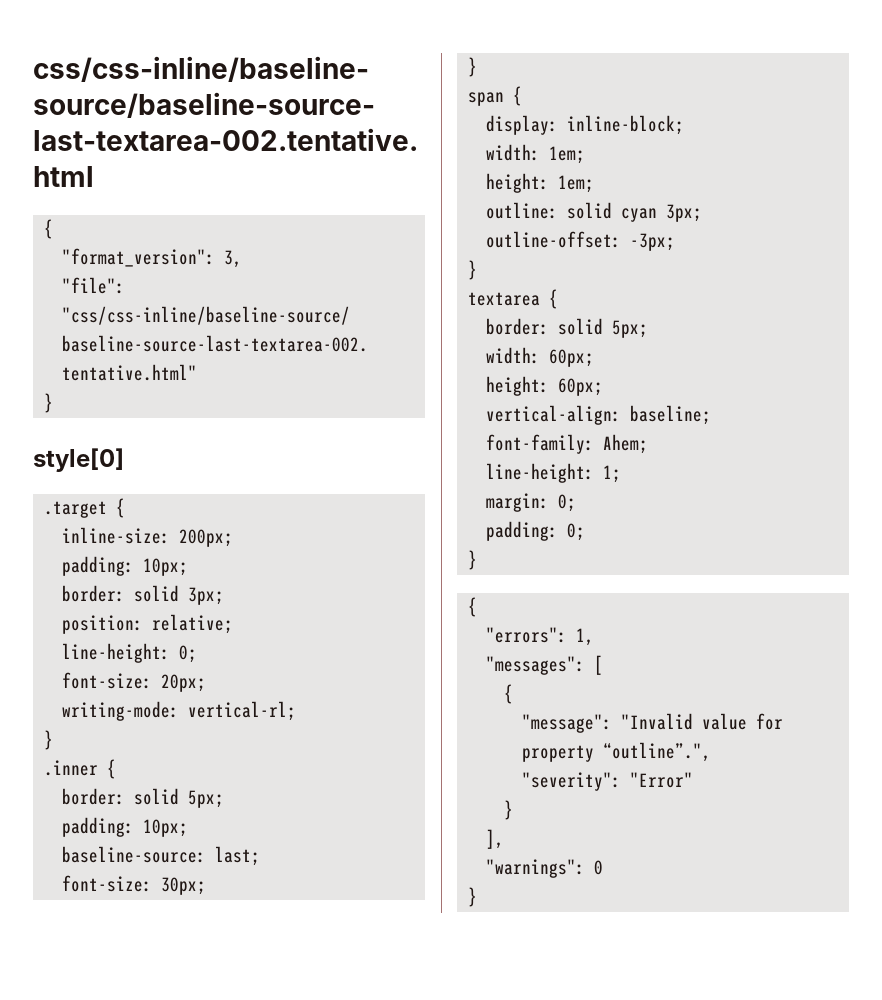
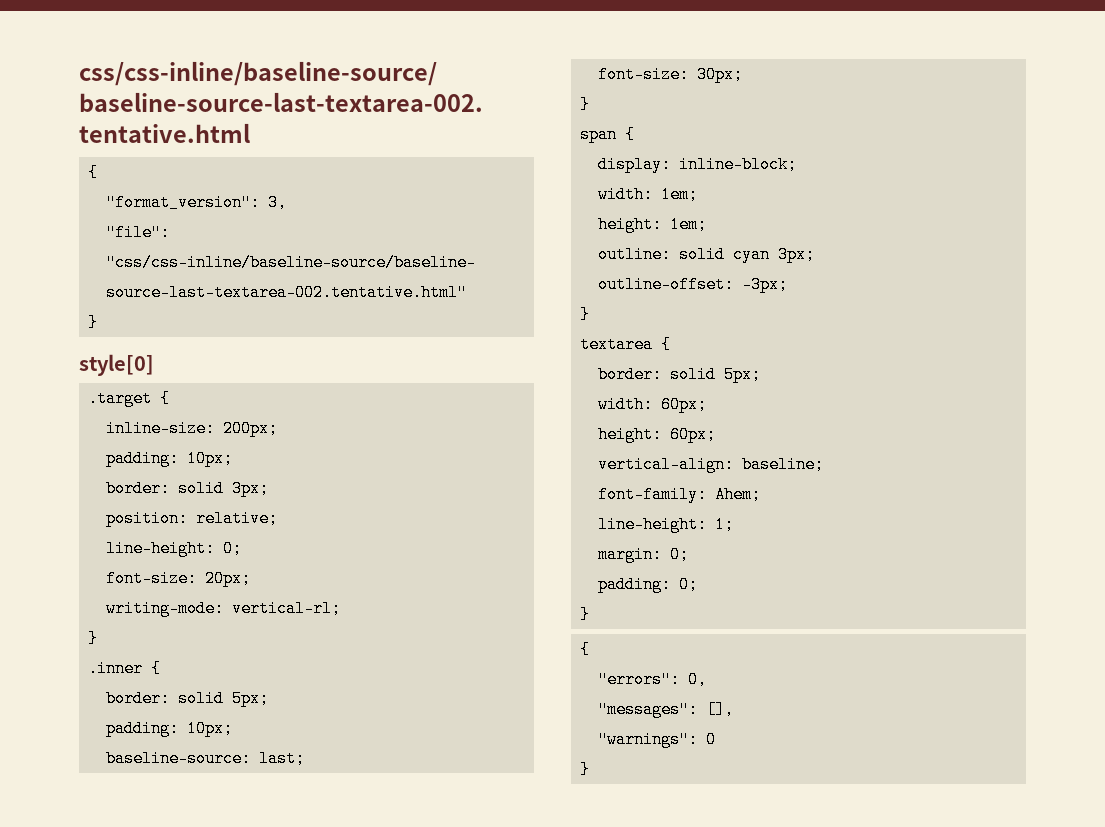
[576,628,595,646] 1, -> [688,671,707,688] 0,
[594,655,604,675] [504,684,514,704] [522,713,784,733] [522,742,712,762] [522,772,694,791] [504,800,514,820] [486,829,505,849] [ // { // "message": "Invalid value for property “outline”.", // "severity": "Error" // } // ], -> [706,701,734,718] [],

